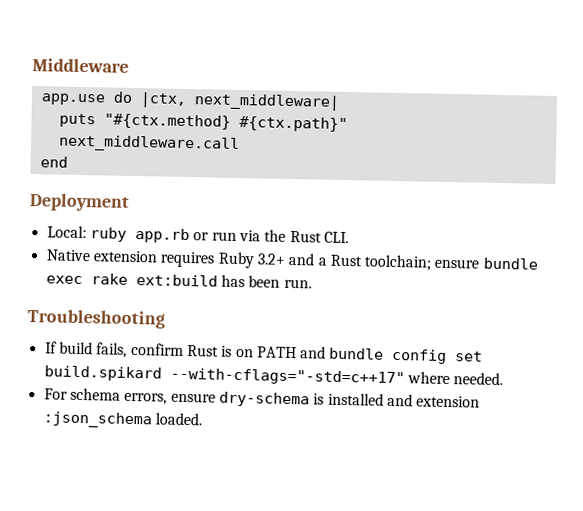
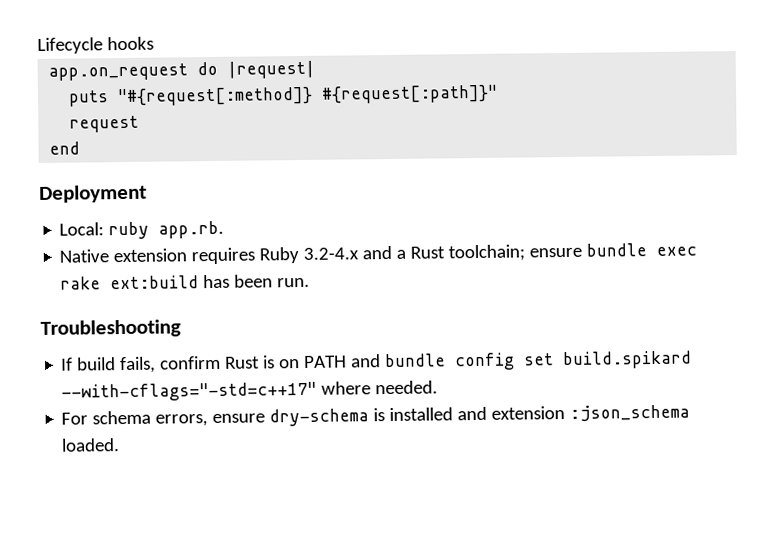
[32,58,129,73] [40,91,340,111] [58,113,348,133] [57,134,240,153] [39,156,68,168] [29,193,130,212] [46,225,349,244] Middleware // app.use do |ctx, next_middleware| // puts "#{ctx.method} #{ctx.path}" // next_middleware.call // end // Deployment // Local: ruby app.rb or run via the Rust CLI. -> [37,36,154,54] [48,60,316,81] [68,84,499,107] [69,115,140,133] [49,141,81,155] [39,184,147,203] [59,220,225,240] Lifecycle hooks // app.on_request do |request| // puts "#{request[:method]} #{request[:path]}" // request // end // Deployment // Local: ruby app.rb.
[256,253,286,265] 3.2+ -> [303,247,360,260] 3.2-4.x

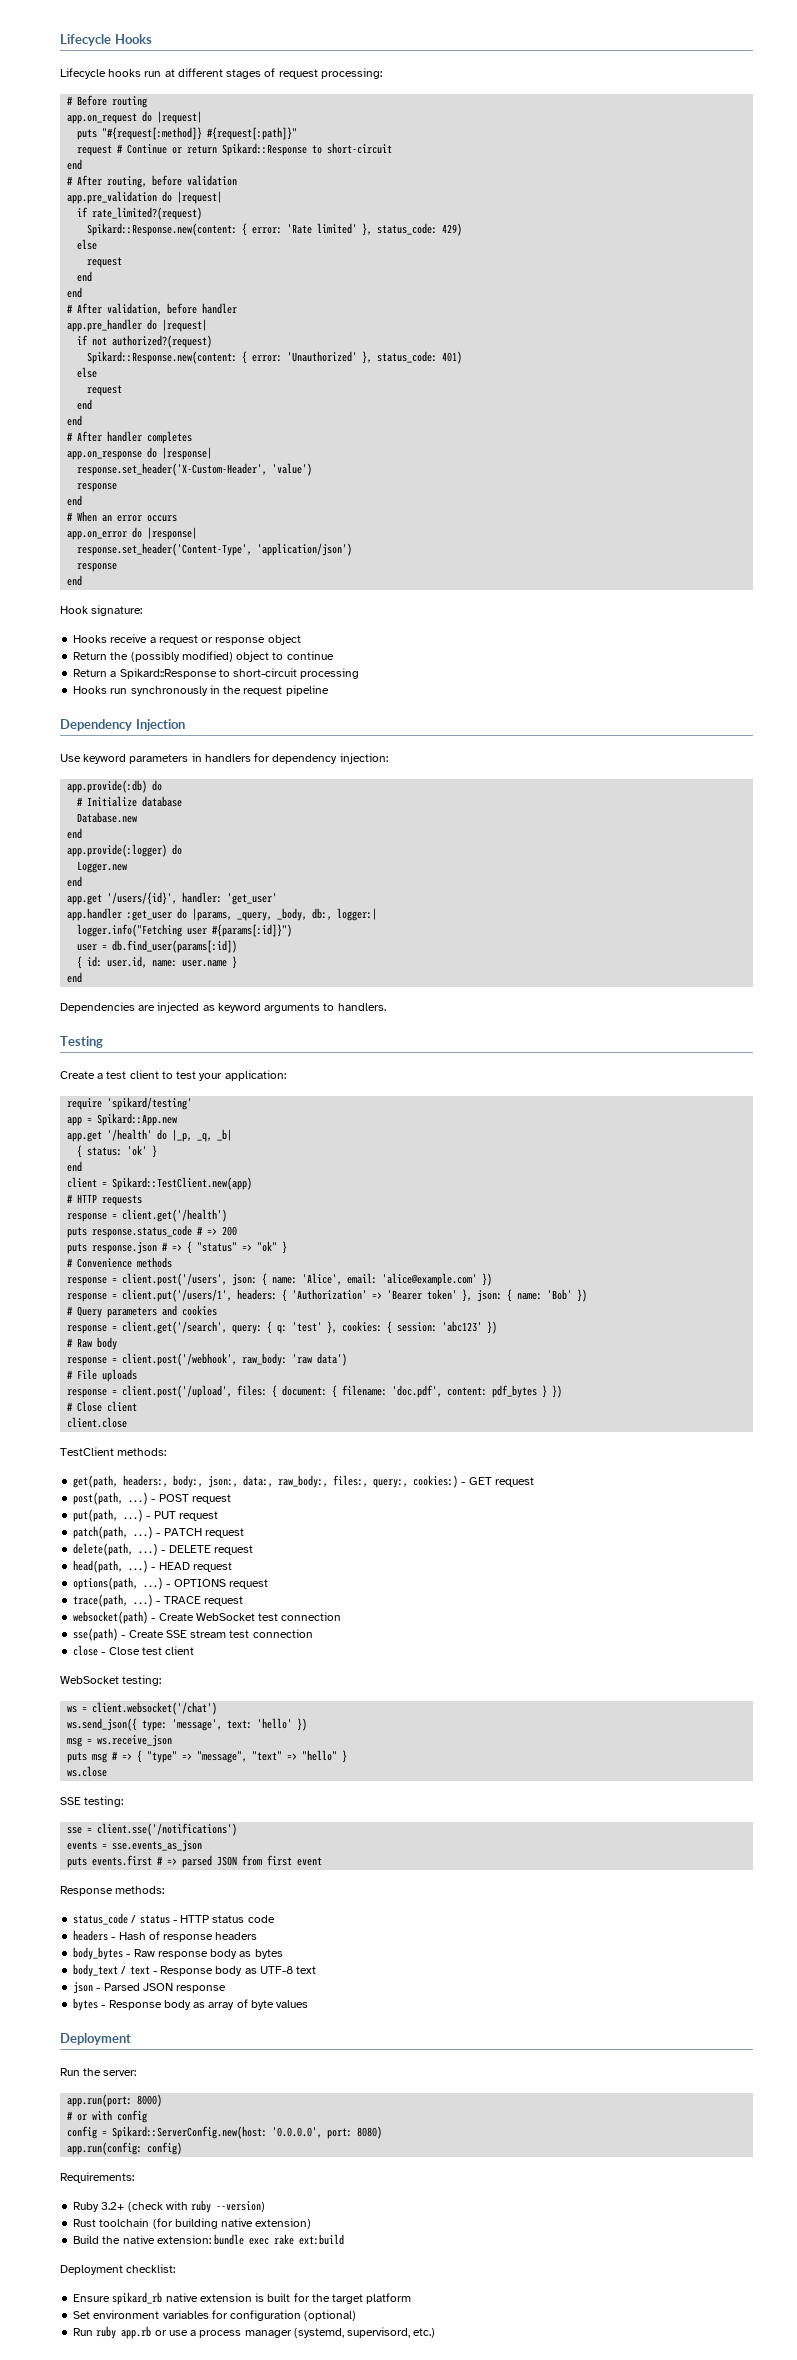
[37,37,103,54] Lifecycle -> [60,34,152,46] [60,68,106,79] Lifecycle Hooks // Lifecycle
(154, 43) none -> [144,68,382,79] [67,95,148,108] run at different stages of request processing: // # Before routing
[49,141,81,155] [39,184,147,203] [59,220,225,240] [59,243,698,265] [60,274,311,290] [40,319,181,338] [61,350,693,374] [61,380,439,402] [61,404,691,427] [61,438,121,452] // end // Deployment // Local: ruby app.rb. // Native extension requires Ruby 3.2-4.x and a Rust toolchain; ensure bundle exec rake ext:build has been run. // Troubleshooting // If build fails, confirm Rust is on PATH and bundle config set build.spikard --with-cflags="-std=c++17" where needed. // For schema errors, ensure dry-schema is installed and extension :json_schema loaded. -> [117,143,393,156] [67,159,83,170] [67,175,238,188] [67,191,223,204] [77,207,203,220] [87,223,463,236] [77,239,98,250] [87,257,123,268] [77,271,93,282] [67,287,83,298] [67,303,238,315] [67,319,208,332] [77,335,213,348] [87,351,463,364] [77,367,98,378] [87,385,123,396] [77,399,93,410] [67,415,83,426] [67,431,193,444] [67,447,213,460] [77,463,313,476] [77,483,118,492] [67,495,83,506] [67,511,178,522] [67,527,198,540] [77,543,353,556] [77,563,118,572] [67,575,83,586] [60,605,143,616] [73,634,301,645] [73,651,334,662] [73,668,360,679] [73,685,329,696] [60,719,185,731] [60,753,388,764] [67,780,163,793] [77,796,183,807] [77,812,138,823] [67,828,83,839] [67,844,183,857] [77,861,128,873] [67,876,83,887] [67,892,278,905] [67,908,378,921] [77,924,293,937] [77,940,238,953] [77,956,238,969] [67,972,83,983] [60,1002,386,1013] [60,1036,103,1048] [60,1070,286,1081] [67,1097,193,1110] [67,1113,178,1126] [67,1129,233,1142] [77,1145,158,1158] [67,1161,83,1172] [67,1177,253,1190] [67,1194,143,1206] [67,1209,228,1222] [67,1225,238,1238] [67,1241,288,1254] [67,1257,173,1268] [67,1273,493,1286] [67,1289,588,1302] [67,1305,218,1318] [67,1321,498,1334] [67,1337,118,1350] [67,1353,348,1366] [67,1369,138,1382] [67,1385,563,1398] [67,1401,138,1412] [67,1417,128,1428] [60,1447,167,1456] [73,1475,534,1488] [73,1492,231,1505] [73,1509,218,1522] [73,1526,244,1539] [73,1543,253,1556] [73,1560,232,1573] [73,1577,268,1590] [73,1594,243,1607] [73,1611,342,1624] [73,1628,313,1641] [73,1645,195,1656] [60,1675,162,1686] [67,1702,218,1715] [67,1718,308,1731] [67,1735,173,1747] [67,1750,348,1763] [67,1766,108,1777] [60,1796,124,1807] [67,1823,238,1836] [67,1840,203,1852] [67,1855,323,1868] [60,1886,165,1896] [73,1913,275,1925] [73,1930,258,1942] [73,1947,283,1960] [73,1964,317,1977] [73,1982,227,1994] [73,1998,309,2011] [60,2033,131,2045] [60,2068,137,2076] [67,2094,163,2107] [67,2110,148,2123] [67,2126,383,2139] [67,2142,183,2155] [60,2172,134,2183] [73,2200,266,2213] [73,2218,312,2229] [73,2234,345,2245] [60,2264,176,2275] [73,2292,412,2305] [73,2310,357,2321] [73,2326,436,2339] # Continue or return Spikard::Response to short-circuit // end // # After routing, before validation // app.pre_validation do |request| // if rate_limited?(request) // Spikard::Response.new(content: { error: 'Rate limited' }, status_code: 429) // else // request // end // end // # After validation, before handler // app.pre_handler do |request| // if not authorized?(request) // Spikard::Response.new(content: { error: 'Unauthorized' }, status_code: 401) // else // request // end // end // # After handler completes // app.on_response do |response| // response.set_header('X-Custom-Header', 'value') // response // end // # When an error occurs // app.on_error do |response| // response.set_header('Content-Type', 'application/json') // response // end // Hook signature: // Hooks receive a request or response object // Return the (possibly modified) object to continue // Return a Spikard::Response to short-circuit processing // Hooks run synchronously in the request pipeline // Dependency Injection // Use keyword parameters in handlers for dependency injection: // app.provide(:db) do // # Initialize database // Database.new // end // app.provide(:logger) do // Logger.new // end // app.get '/users/{id}', handler: 'get_user' // app.handler :get_user do |params, _query, _body, db:, logger:| // logger.info("Fetching user #{params[:id]}") // user = db.find_user(params[:id]) // { id: user.id, name: user.name } // end // Dependencies are injected as keyword arguments to handlers. // Testing // Create a test client to test your application: // require 'spikard/testing' // app = Spikard::App.new // app.get '/health' do |_p, _q, _b| // { status: 'ok' } // end // client = Spikard::TestClient.new(app) // # HTTP requests // response = client.get('/health') // puts response.status_code # => 200 // puts response.json # => { "status" => "ok" } // # Convenience methods // response = client.post('/users', json: { name: 'Alice', email: 'alice@example.com' }) // response = client.put('/users/1', headers: { 'Authorization' => 'Bearer token' }, json: { name: 'Bob' }) // # Query parameters and cookies // response = client.get('/search', query: { q: 'test' }, cookies: { session: 'abc123' }) // # Raw body // response = client.post('/webhook', raw_body: 'raw data') // # File uploads // response = client.post('/upload', files: { document: { filename: 'doc.pdf', content: pdf_bytes } }) // # Close client // client.close // TestClient methods: // get(path, headers:, body:, json:, data:, raw_body:, files:, query:, cookies:) - GET request // post(path, ...) - POST request // put(path, ...) - PUT request // patch(path, ...) - PATCH request // delete(path, ...) - DELETE request // head(path, ...) - HEAD request // options(path, ...) - OPTIONS request // trace(path, ...) - TRACE request // websocket(path) - Create WebSocket test connection // sse(path) - Create SSE stream test connection // close - Close test client // WebSocket testing: // ws = client.websocket('/chat') // ws.send_json({ type: 'message', text: 'hello' }) // msg = ws.receive_json // puts msg # => { "type" => "message", "text" => "hello" } // ws.close // SSE testing: // sse = client.sse('/notifications') // events = sse.events_as_json // puts events.first # => parsed JSON from first event // Response methods: // status_code / status - HTTP status code // headers - Hash of response headers // body_bytes - Raw response body as bytes // body_text / text - Response body as UTF-8 text // json - Parsed JSON response // bytes - Response body as array of byte values // Deployment // Run the server: // app.run(port: 8000) // # or with config // config = Spikard::ServerConfig.new(host: '0.0.0.0', port: 8080) // app.run(config: config) // Requirements: // Ruby 3.2+ (check with ruby --version) // Rust toolchain (for building native extension) // Build the native extension: bundle exec rake ext:build // Deployment checklist: // Ensure spikard_rb native extension is built for the target platform // Set environment variables for configuration (optional) // Run ruby app.rb or use a process manager (systemd, supervisord, etc.)

